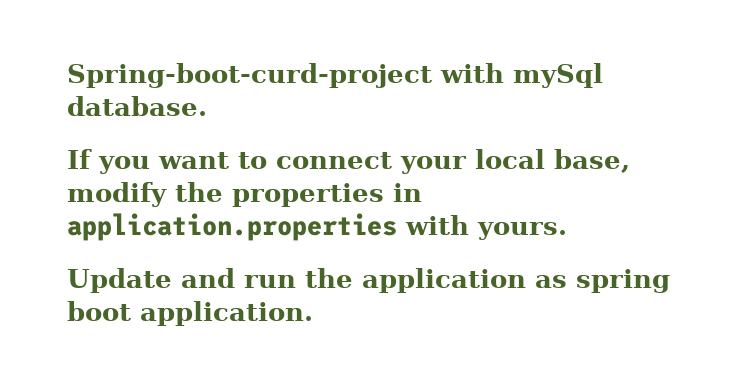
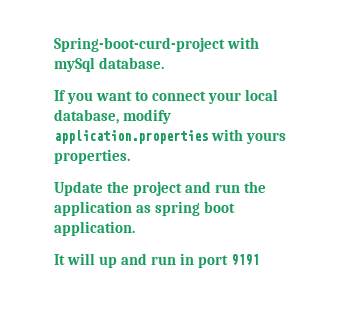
[554,149,630,173] [67,182,422,207] [67,213,567,241] base, modify the properties in application.properties with yours. -> [54,109,172,124] [54,129,287,144] [54,149,130,164] database, modify application.properties with yours properties.
(172, 280) none -> [107,181,183,196] the project
(313, 313) none -> [54,253,260,268] // It will up and run in port 9191

